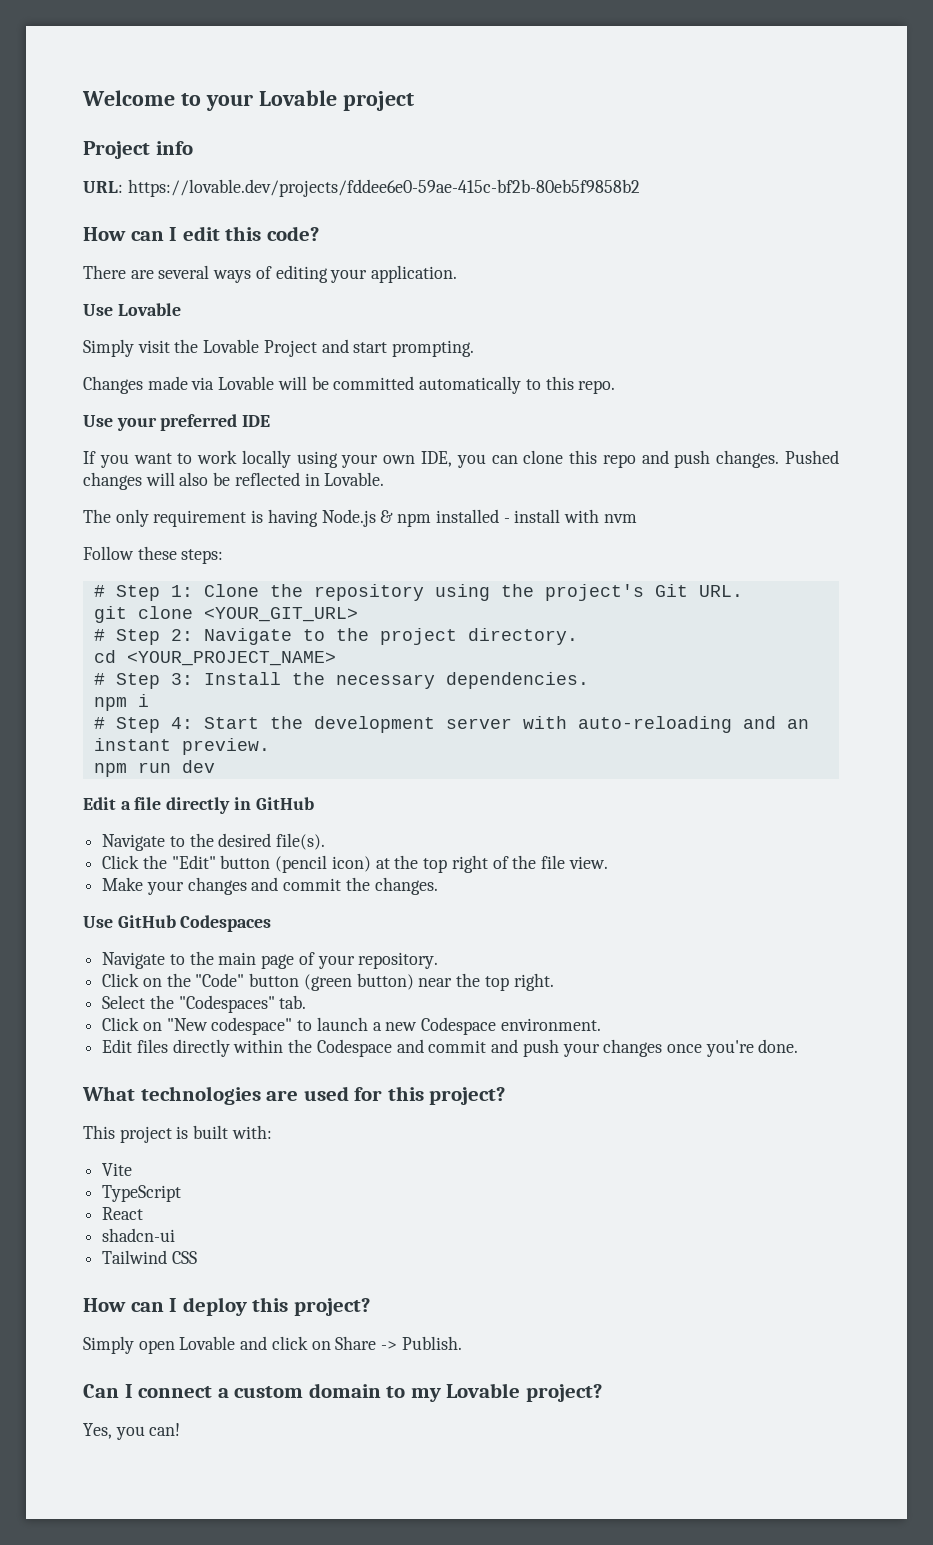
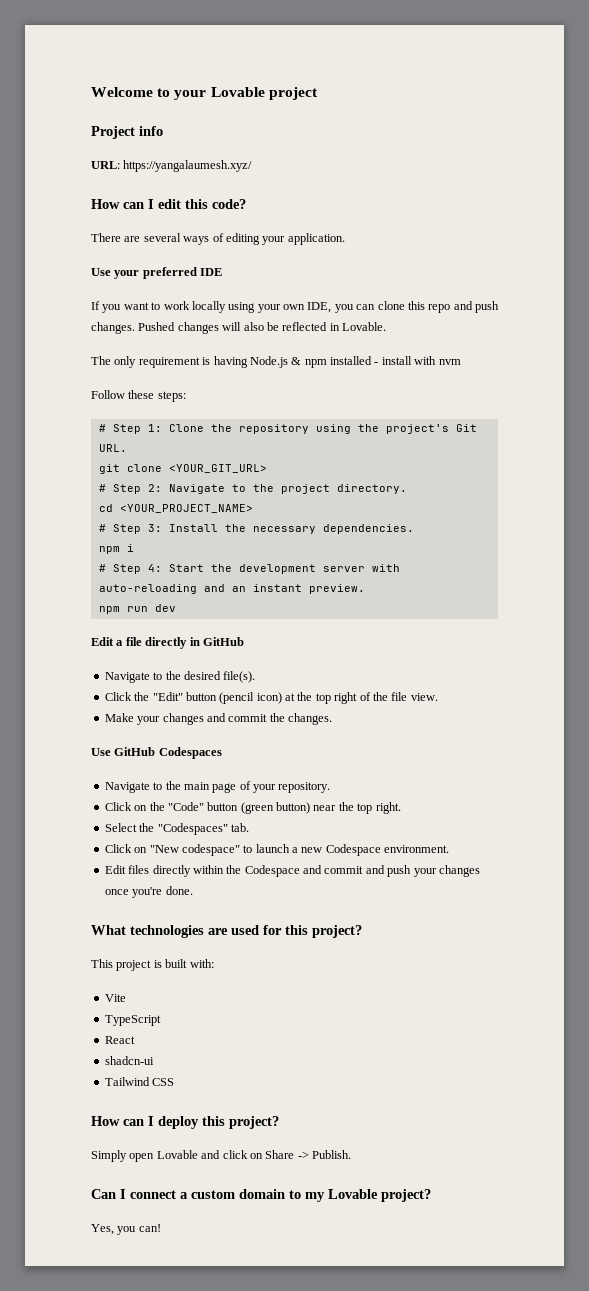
[127,179,640,197] https://lovable.dev/projects/fddee6e0-59ae-415c-bf2b-80eb5f9858b2 -> [123,160,253,172] https://yangalaumesh.xyz/
[83,303,181,316] [83,339,475,357] [83,376,616,394] // Use Lovable // Simply visit the Lovable Project and start prompting. // Changes made via Lovable will be committed automatically to this repo. -> (345, 239) none

